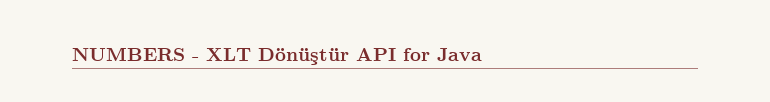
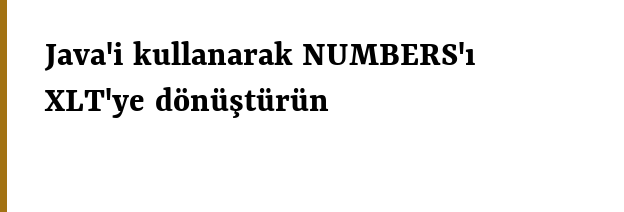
[72,47,482,65] NUMBERS - XLT Dönüştür API for Java -> [44,41,476,71] [44,87,329,118] Java'i kullanarak NUMBERS'ı XLT'ye dönüştürün

